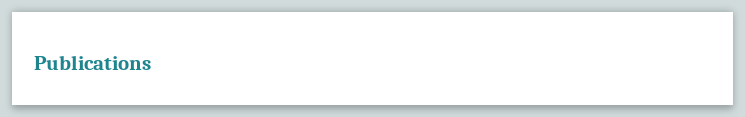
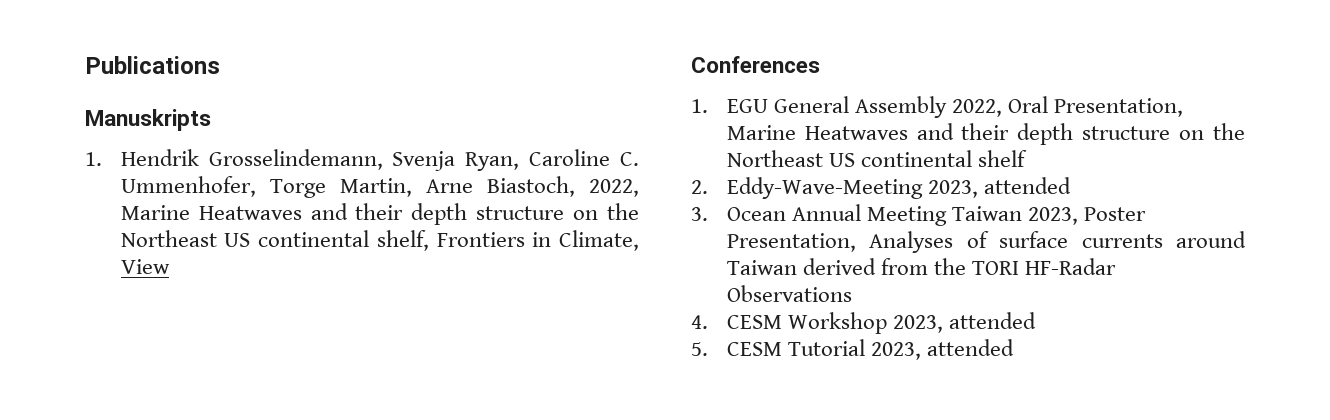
(151, 62) none -> [85,109,211,131] [85,149,639,171] [120,176,640,198] [120,203,639,225] [120,230,640,251] [120,259,170,274] [691,56,820,73] [691,96,1184,118] [726,123,1245,145] [726,150,1028,167] [691,177,1071,199] [691,204,1147,226] [726,231,1246,253] [726,258,1117,275] [726,285,852,302] [691,312,1037,334] [691,339,1015,360] // Manuskripts // 1. Hendrik Grosselindemann, Svenja Ryan, Caroline C. Ummenhofer, Torge Martin, Arne Biastoch, 2022, Marine Heatwaves and their depth structure on the Northeast US continental shelf, Frontiers in Climate, View // Conferences // 1. EGU General Assembly 2022, Oral Presentation, Marine Heatwaves and their depth structure on the Northeast US continental shelf // 2. Eddy-Wave-Meeting 2023, attended // 3. Ocean Annual Meeting Taiwan 2023, Poster Presentation, Analyses of surface currents around Taiwan derived from the TORI HF-Radar Observations // 4. CESM Workshop 2023, attended // 5. CESM Tutorial 2023, attended

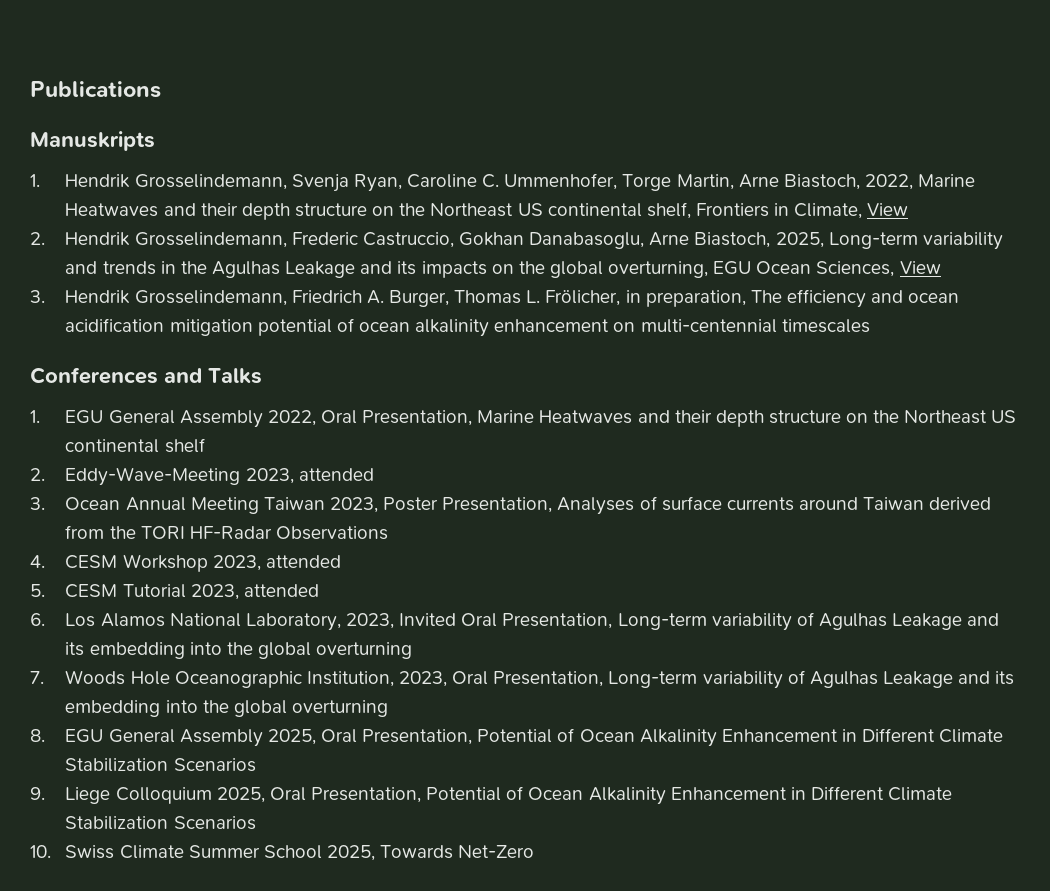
(170, 266) none -> [30,232,1003,250] [65,261,941,278] [30,289,960,308] [65,318,870,337] // 2. Hendrik Grosselindemann, Frederic Castruccio, Gokhan Danabasoglu, Arne Biastoch, 2025, Long-term variability and trends in the Agulhas Leakage and its impacts on the global overturning, EGU Ocean Sciences, View // 3. Hendrik Grosselindemann, Friedrich A. Burger, Thomas L. Frölicher, in preparation, The efficiency and ocean acidification mitigation potential of ocean alkalinity enhancement on multi-centennial timescales
(820, 64) none -> [164,368,262,384] and Talks
(1015, 347) none -> [30,612,1000,631] [65,642,413,659] [30,670,1015,689] [65,700,389,717] [30,728,1004,747] [65,758,256,772] [30,786,953,805] [65,816,256,830] [30,845,535,861] // 6. Los Alamos National Laboratory, 2023, Invited Oral Presentation, Long-term variability of Agulhas Leakage and its embedding into the global overturning // 7. Woods Hole Oceanographic Institution, 2023, Oral Presentation, Long-term variability of Agulhas Leakage and its embedding into the global overturning // 8. EGU General Assembly 2025, Oral Presentation, Potential of Ocean Alkalinity Enhancement in Different Climate Stabilization Scenarios // 9. Liege Colloquium 2025, Oral Presentation, Potential of Ocean Alkalinity Enhancement in Different Climate Stabilization Scenarios // 10. Swiss Climate Summer School 2025, Towards Net-Zero

